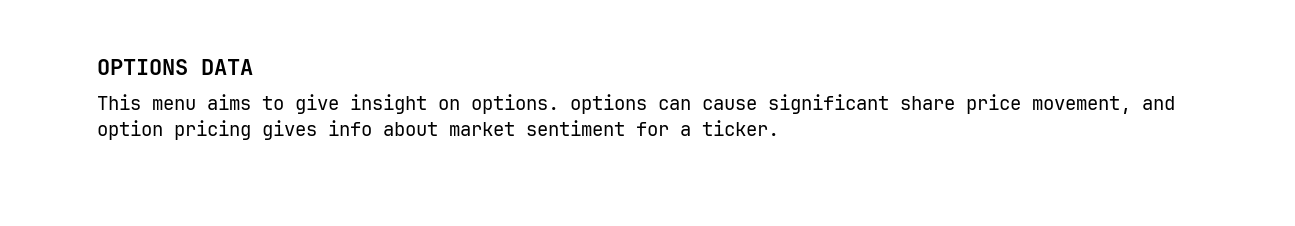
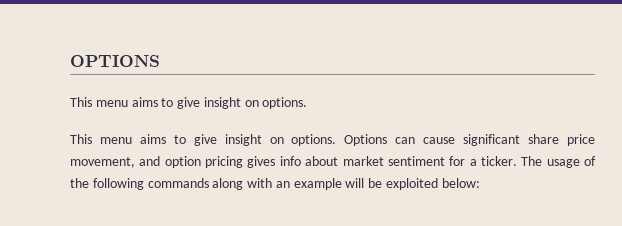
[201,59,253,75] [97,94,647,114] DATA // This menu aims to give insight on options. options -> [70,97,308,109] [70,134,388,146] // This menu aims to give insight on options. // This menu aims to give insight on options. Options
(779, 128) none -> [521,156,596,168] [70,178,480,190] The usage of the following commands along with an example will be exploited below:

